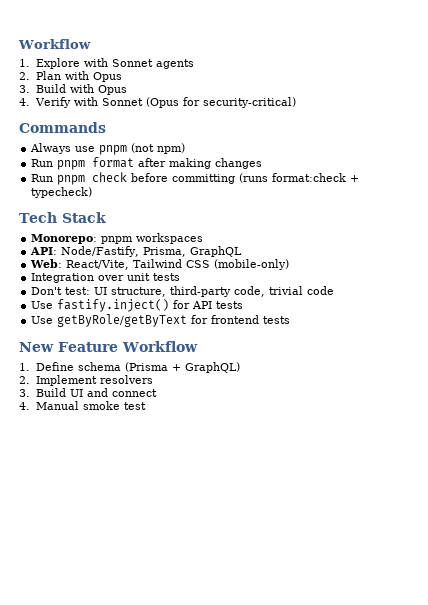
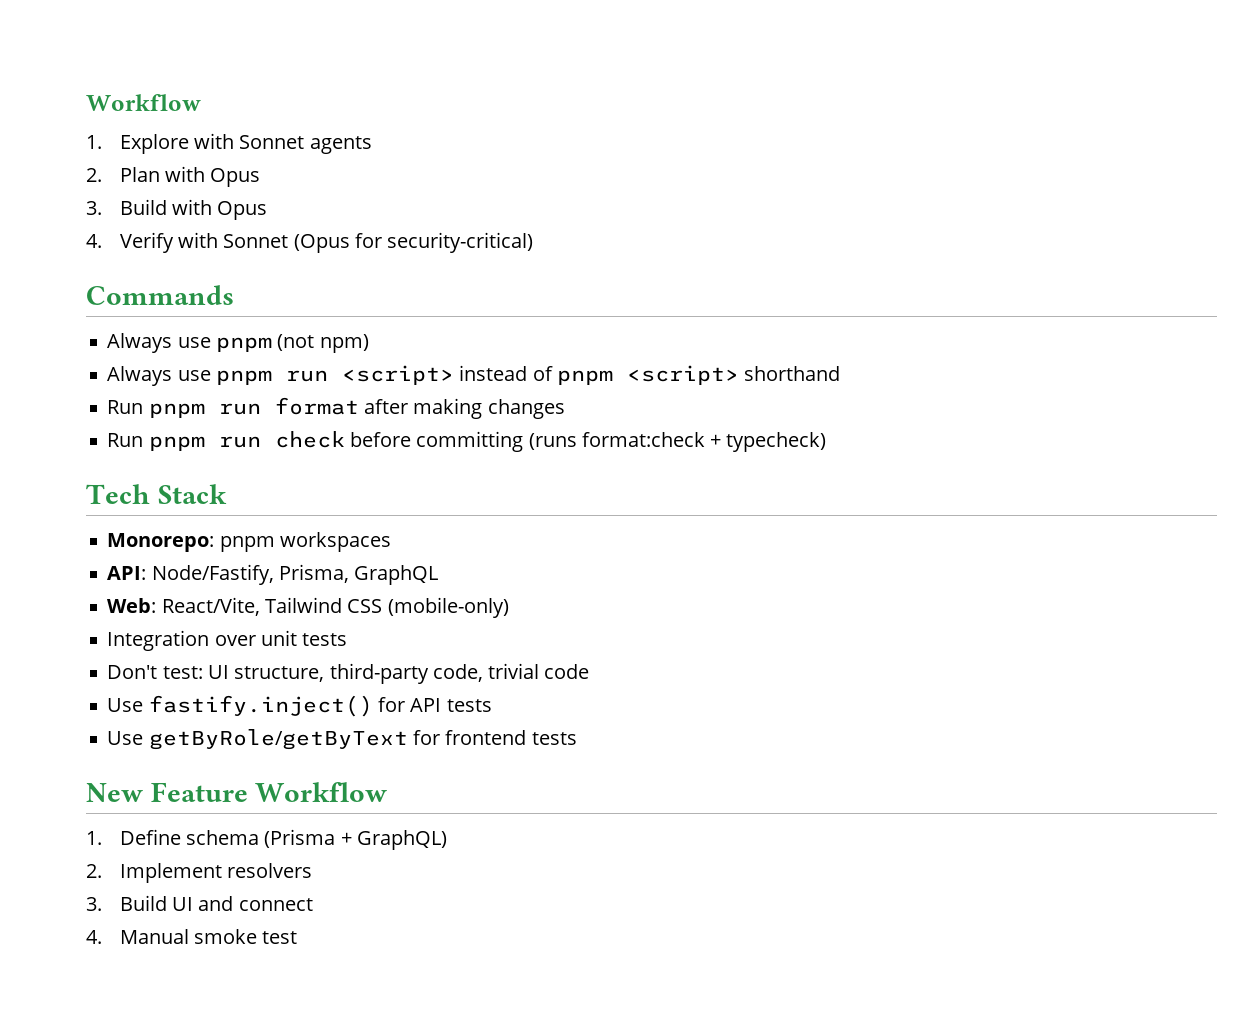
[31,159,86,170] // Run pnpm -> [107,365,841,386] [107,400,261,418] // Always use pnpm run <script> instead of pnpm <script> shorthand // Run pnpm run
(86, 180) none -> [218,436,261,448] run

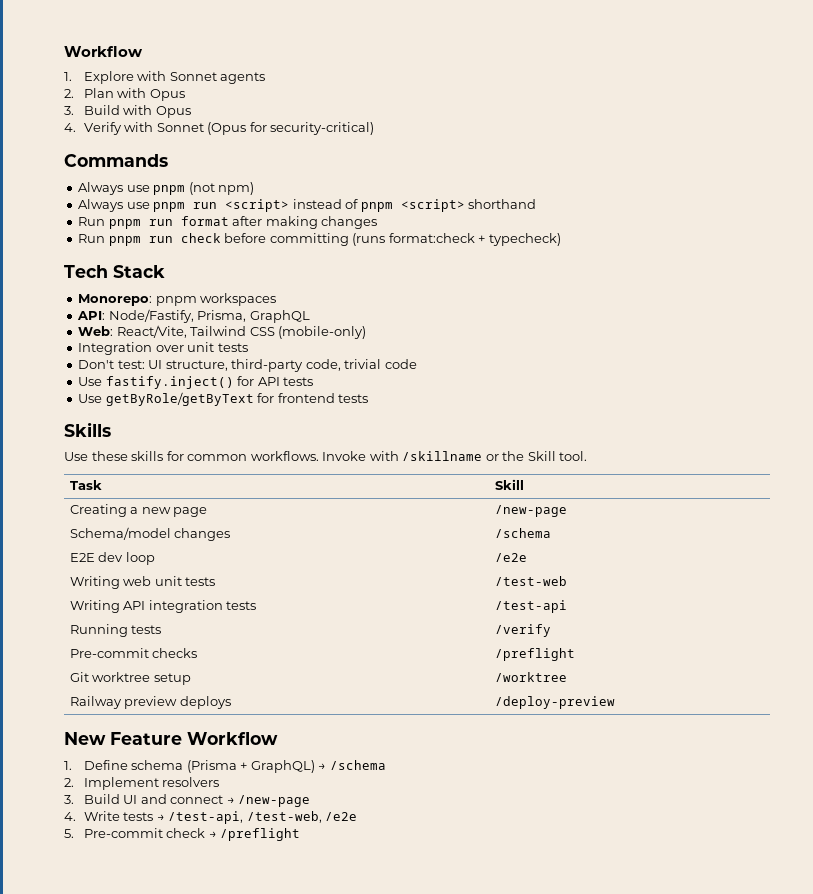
(577, 738) none -> [64,422,111,437] [64,451,588,461] [69,480,102,490] [494,479,524,490] [69,504,208,517] [494,505,567,517] [69,527,231,541] [494,528,551,538] [69,552,155,565] [494,553,527,562] [69,576,216,589] [494,576,567,586] [69,600,257,613] [494,600,567,613] [69,624,162,637] [494,624,551,637] [69,648,198,658] [494,648,575,661] [69,672,191,685] [494,672,567,682] [69,696,231,709] [494,696,615,709] // Skills // Use these skills for common workflows. Invoke with /skillname or the Skill tool. // Task | Skill // Creating a new page | /new-page // Schema/model changes | /schema // E2E dev loop | /e2e // Writing web unit tests | /test-web // Writing API integration tests | /test-api // Running tests | /verify // Pre-commit checks | /preflight // Git worktree setup | /worktree // Railway preview deploys | /deploy-preview
(447, 840) none -> [318,760,386,770] → /schema
[86,929,298,944] // 4. Manual smoke test -> [226,795,311,807] [64,811,358,824] [64,828,301,841] → /new-page // 4. Write tests → /test-api, /test-web, /e2e // 5. Pre-commit check → /preflight

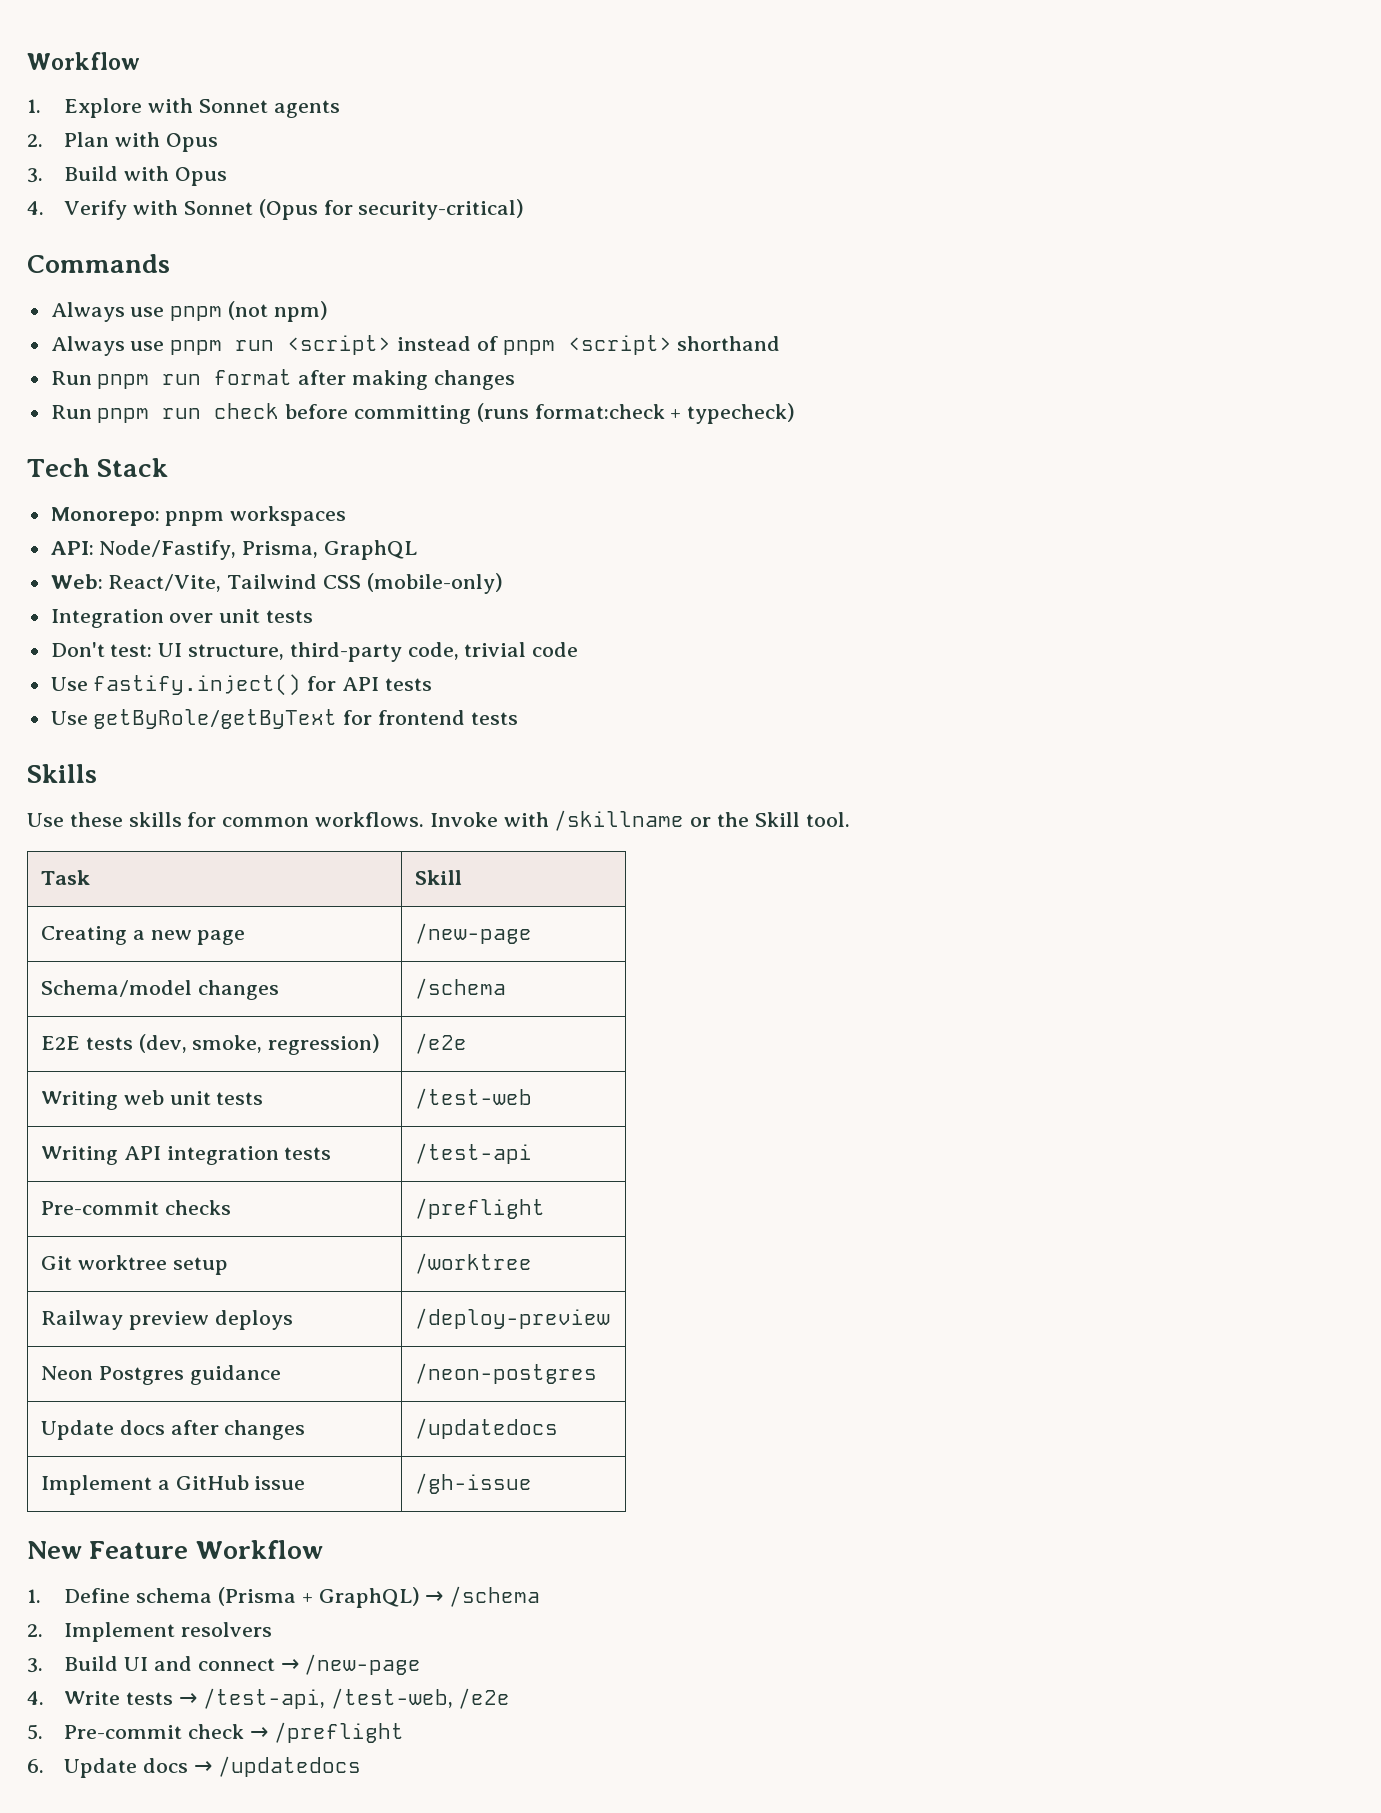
[98,552,155,565] dev loop -> [85,1034,381,1055] tests (dev, smoke, regression)
[69,624,162,637] [494,624,551,637] // Running tests | /verify -> (532, 1153) none
(615, 702) none -> [40,1365,281,1385] [414,1363,597,1384] [40,1420,306,1440] [414,1418,558,1439] [40,1475,306,1495] [414,1473,532,1494] // Neon Postgres guidance | /neon-postgres // Update docs after changes | /updatedocs // Implement a GitHub issue | /gh-issue
(301, 834) none -> [27,1756,361,1778] // 6. Update docs → /updatedocs

